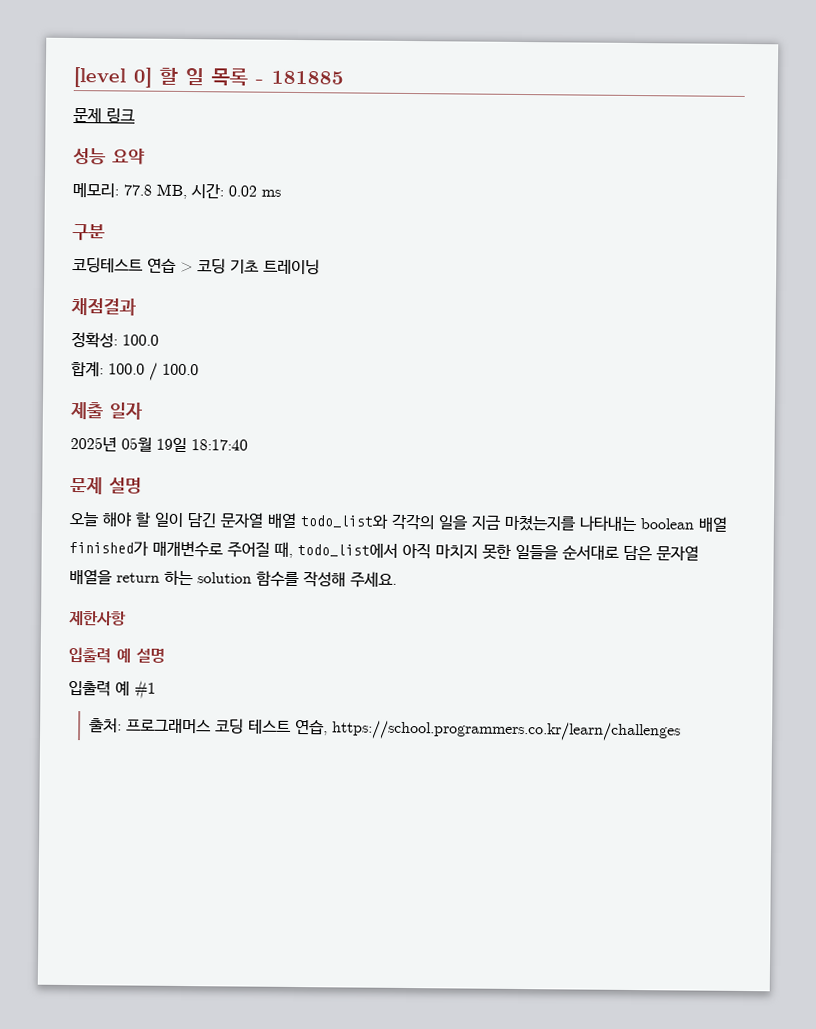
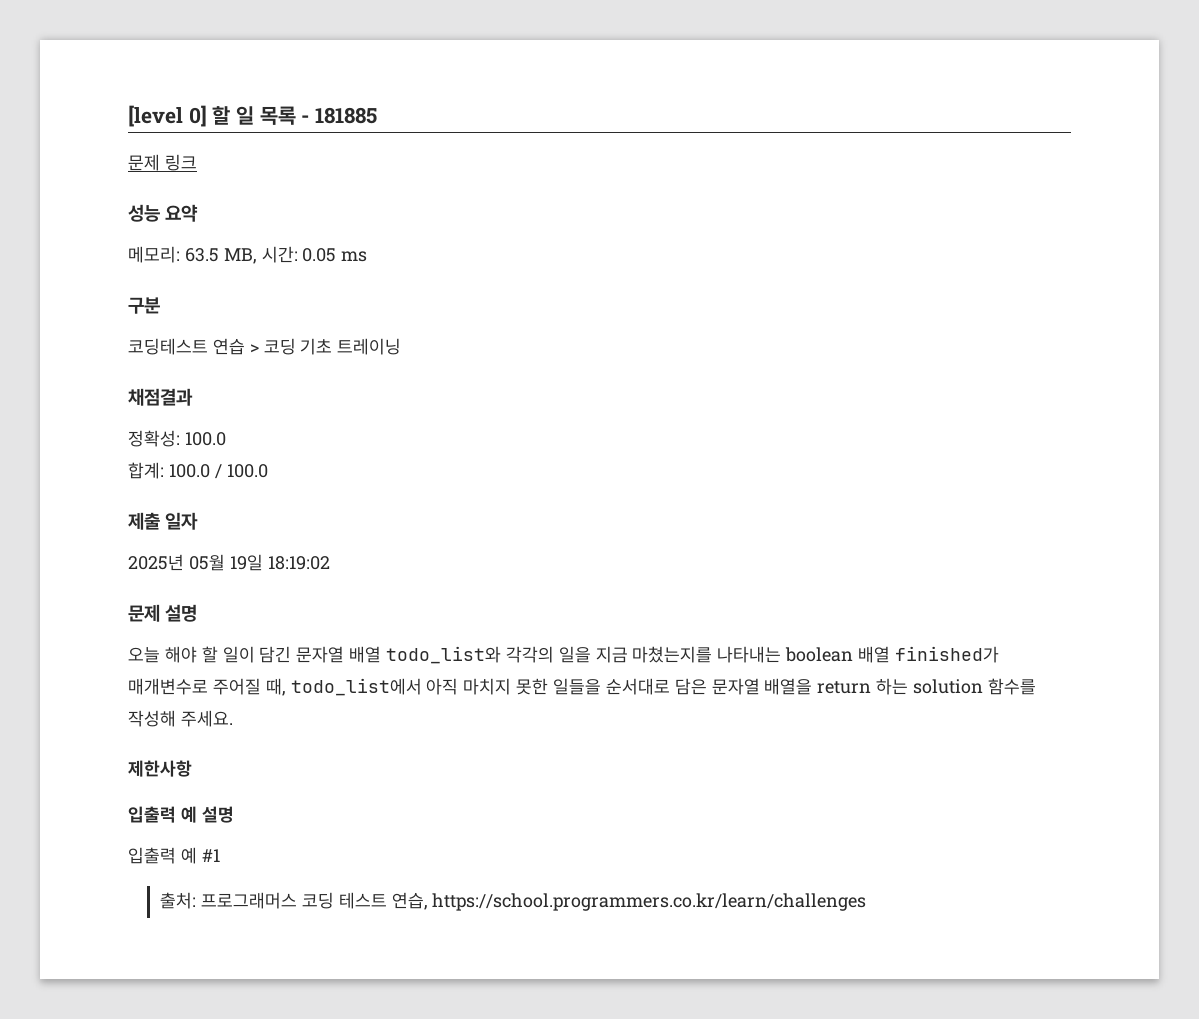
[123,184,152,196] 77.8 -> [184,248,219,262] 63.5
[228,185,257,197] 0.02 -> [302,248,337,262] 0.05
[191,439,248,451] 18:17:40 -> [267,556,330,570] 18:19:02

